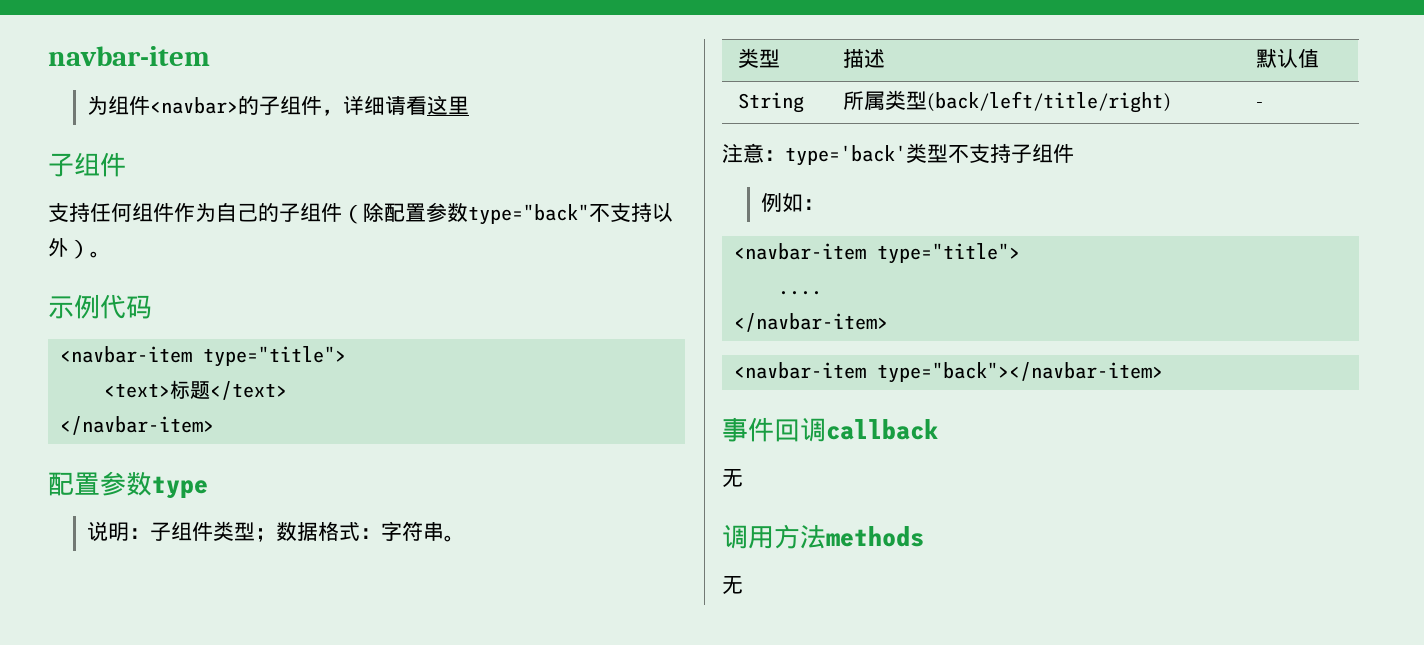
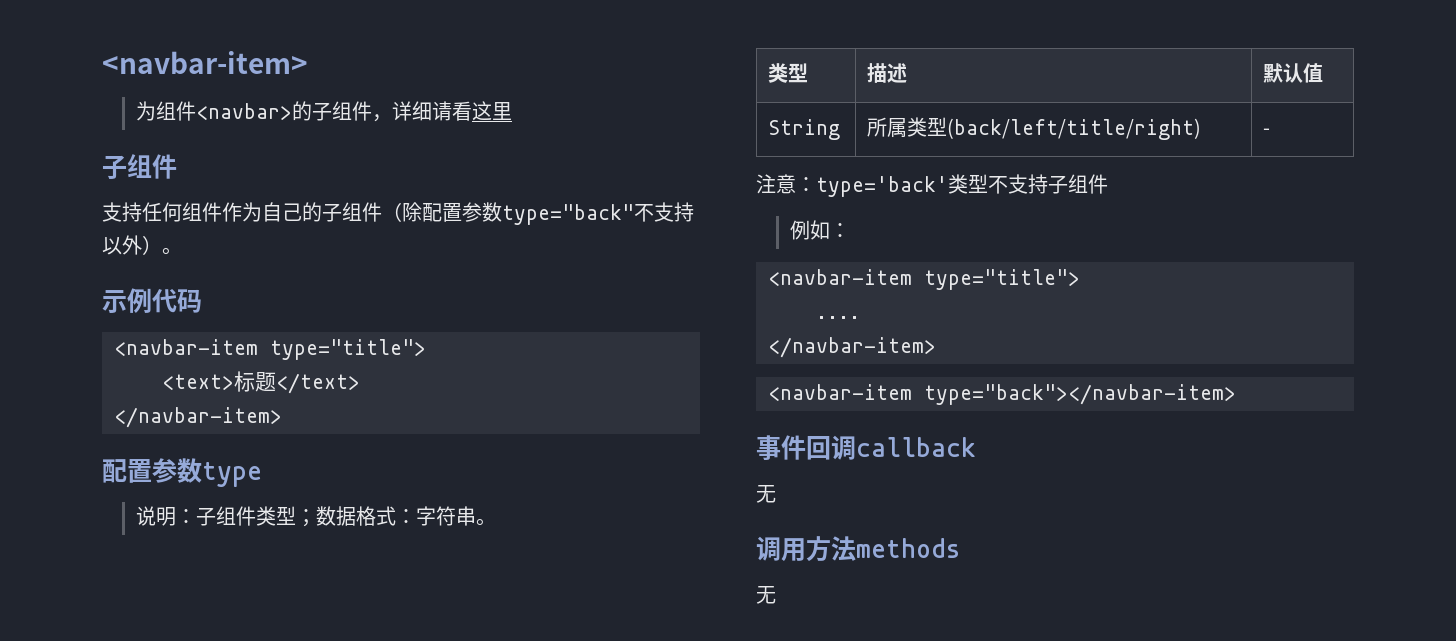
[48,46,210,66] navbar-item -> [102,51,308,74] <navbar-item>

